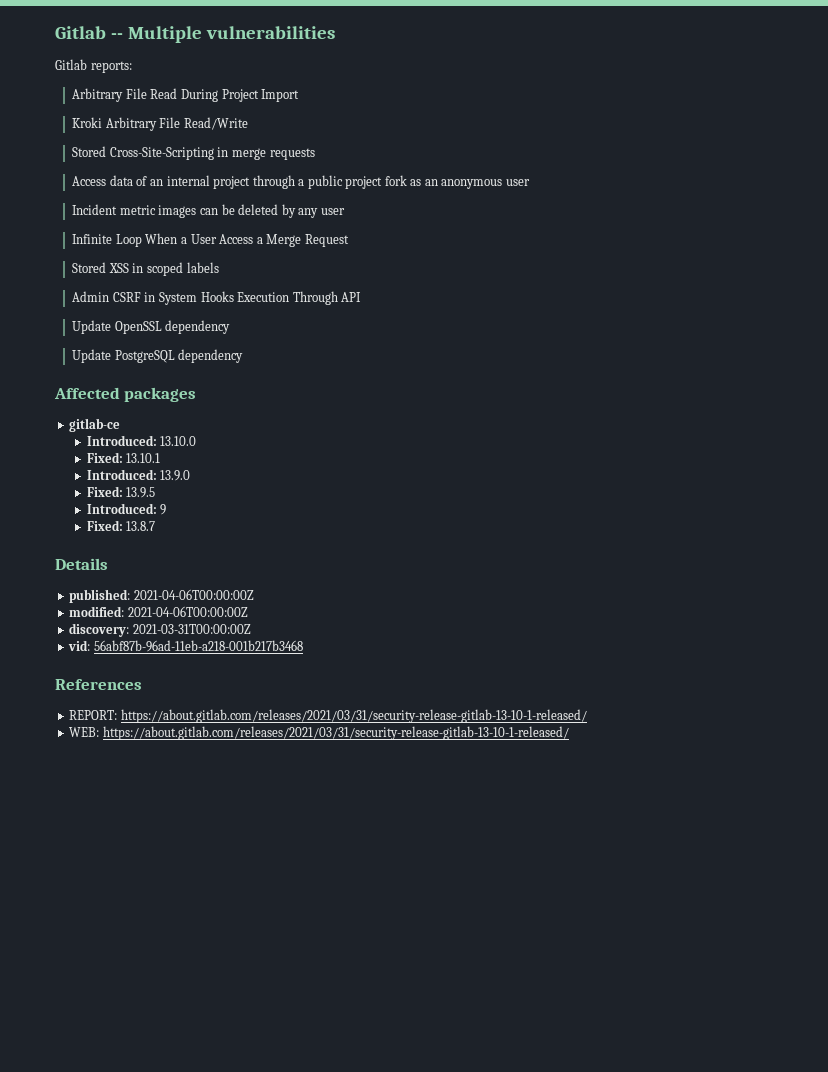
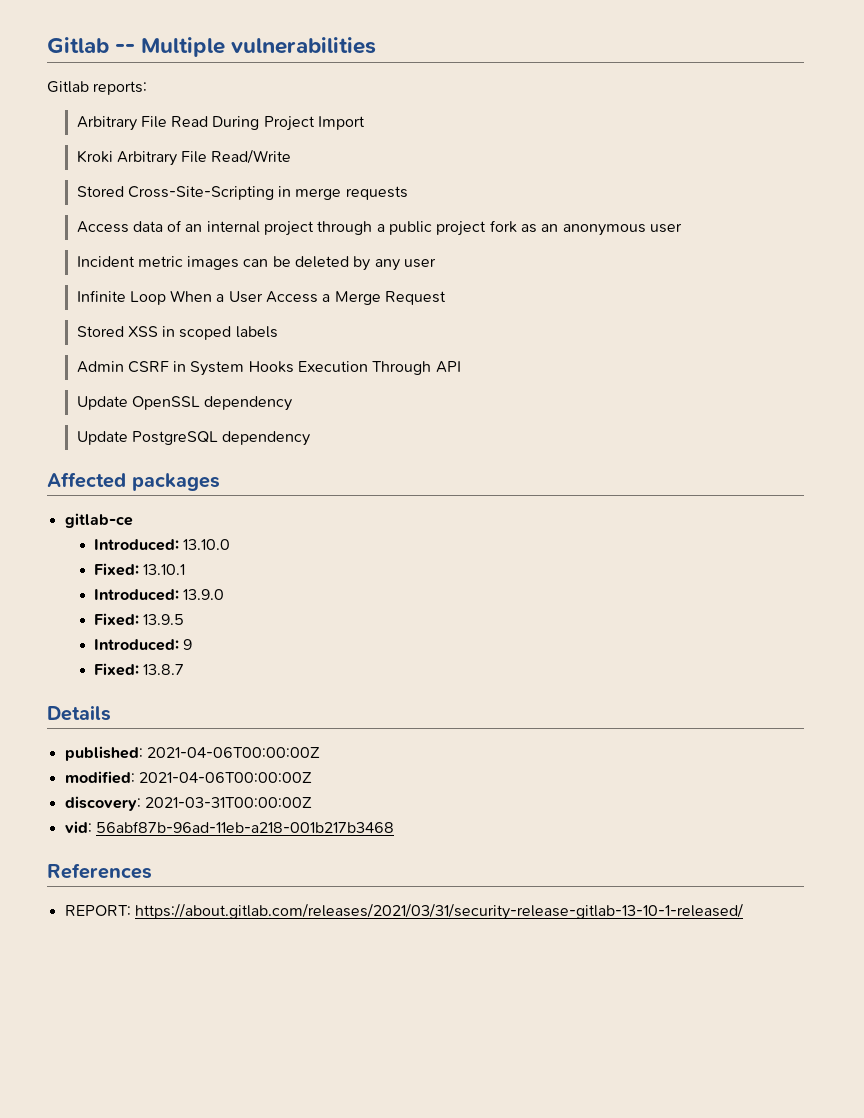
[69,726,569,740] // WEB: https://about.gitlab.com/releases/2021/03/31/security-release-gitlab-13-10-1-released/ -> (743, 911) none

